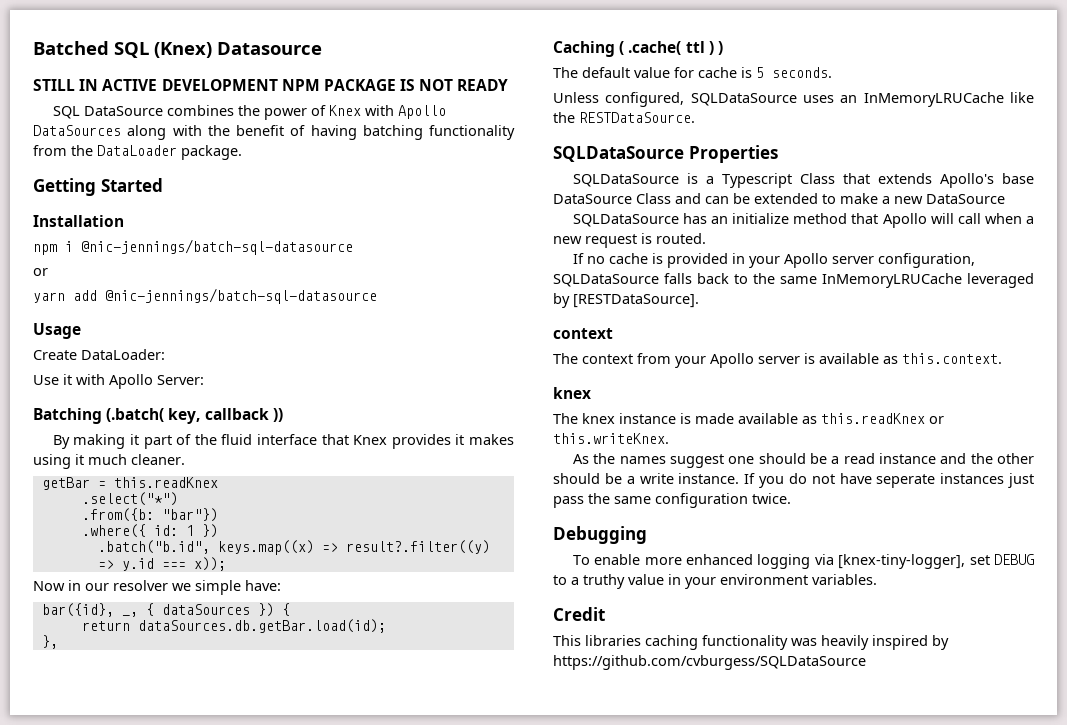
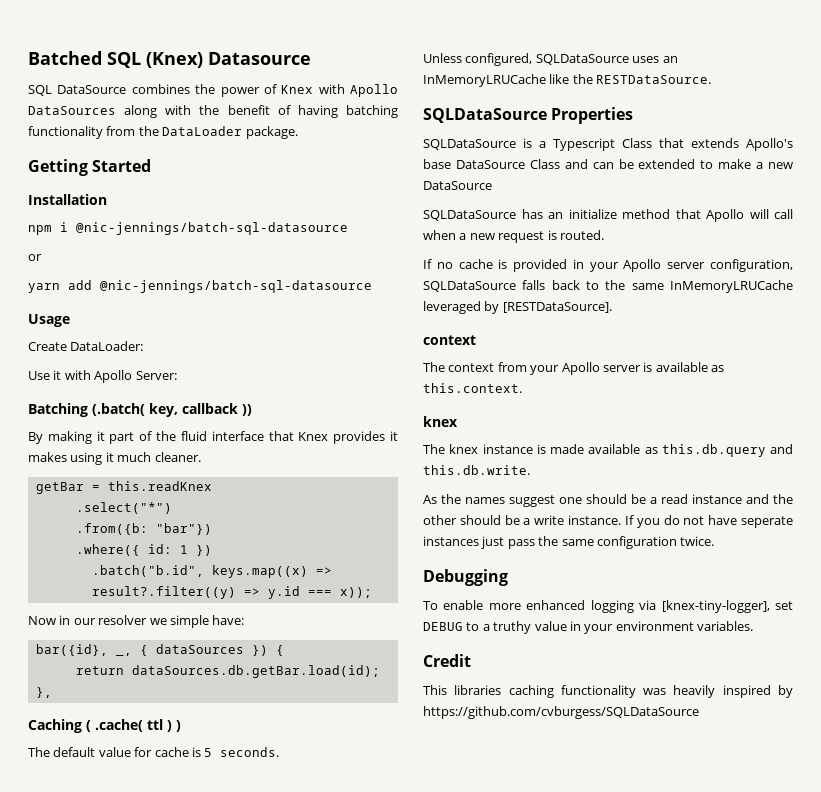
[33,79,509,91] // STILL IN ACTIVE DEVELOPMENT NPM PACKAGE IS NOT READY -> (311, 58) none
[821,413,944,424] [553,433,669,444] this.readKnex or this.writeKnex. -> [661,444,793,457] [423,465,530,475] this.db.query and this.db.write.

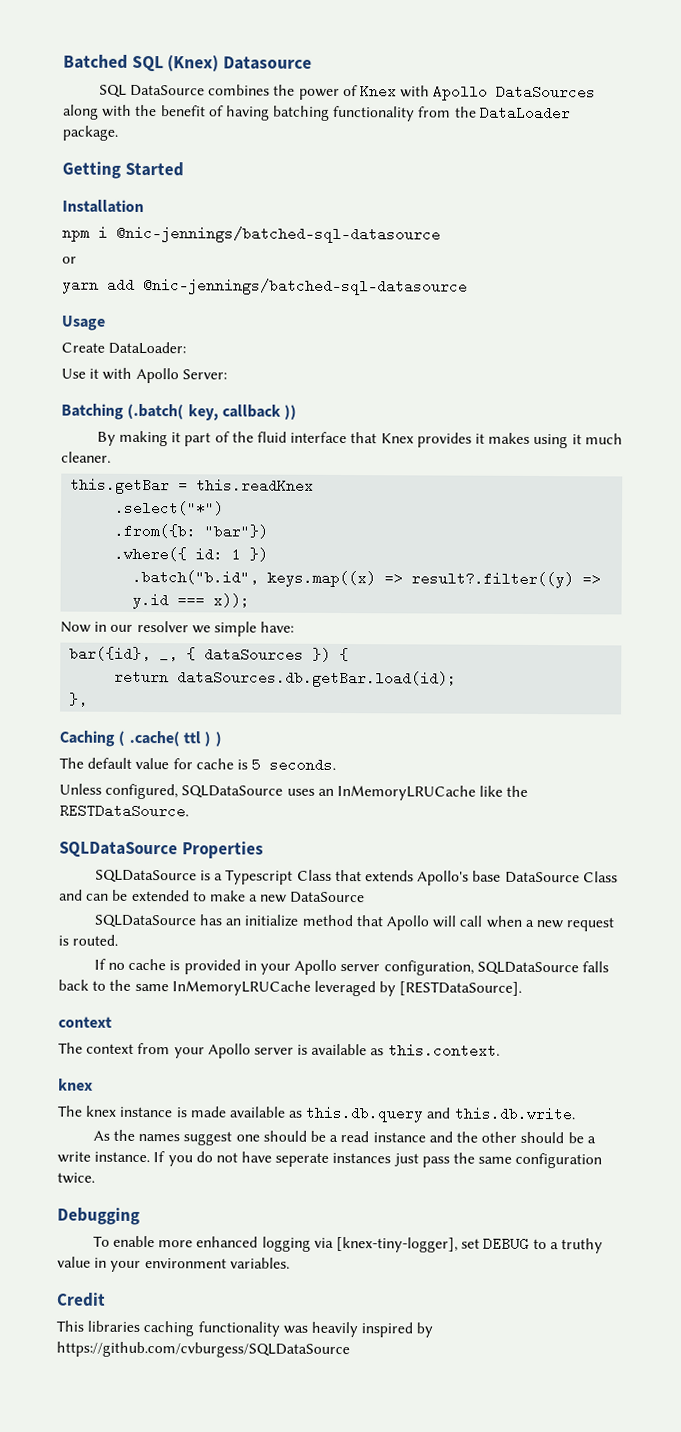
[76,222,348,235] @nic-jennings/batch-sql-datasource -> [116,225,441,244] @nic-jennings/batched-sql-datasource
[100,280,372,293] @nic-jennings/batch-sql-datasource -> [143,277,468,296] @nic-jennings/batched-sql-datasource
[35,482,84,494] getBar -> [70,477,171,495] this.getBar

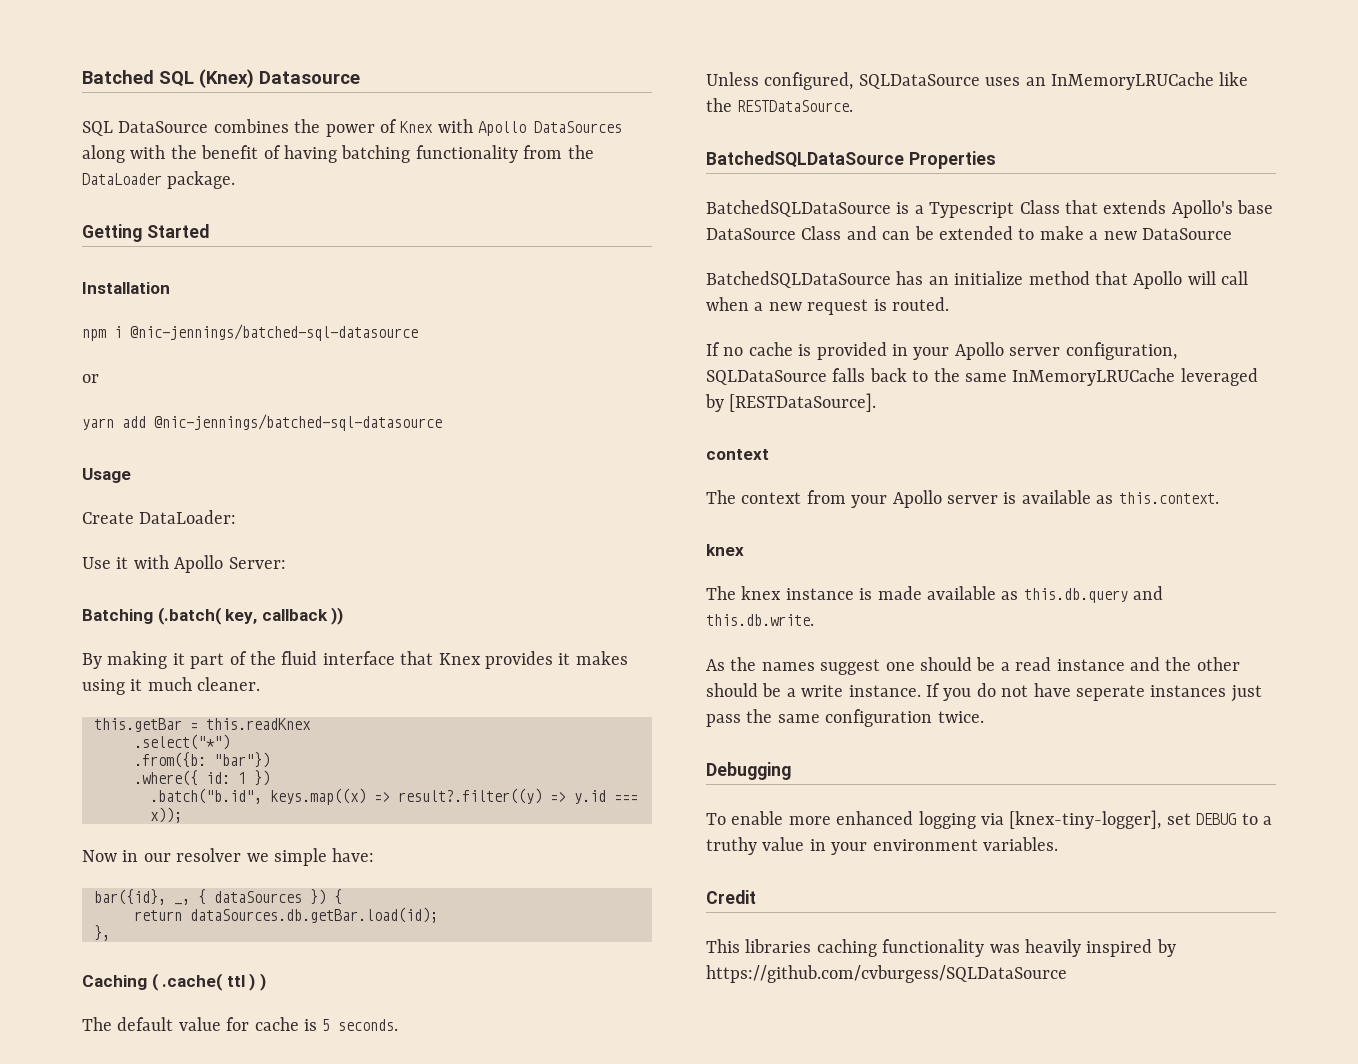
[59,841,178,859] SQLDataSource -> [706,151,904,168] BatchedSQLDataSource
[94,869,197,884] SQLDataSource -> [706,200,891,217] BatchedSQLDataSource
[93,914,196,929] SQLDataSource -> [706,271,891,288] BatchedSQLDataSource

